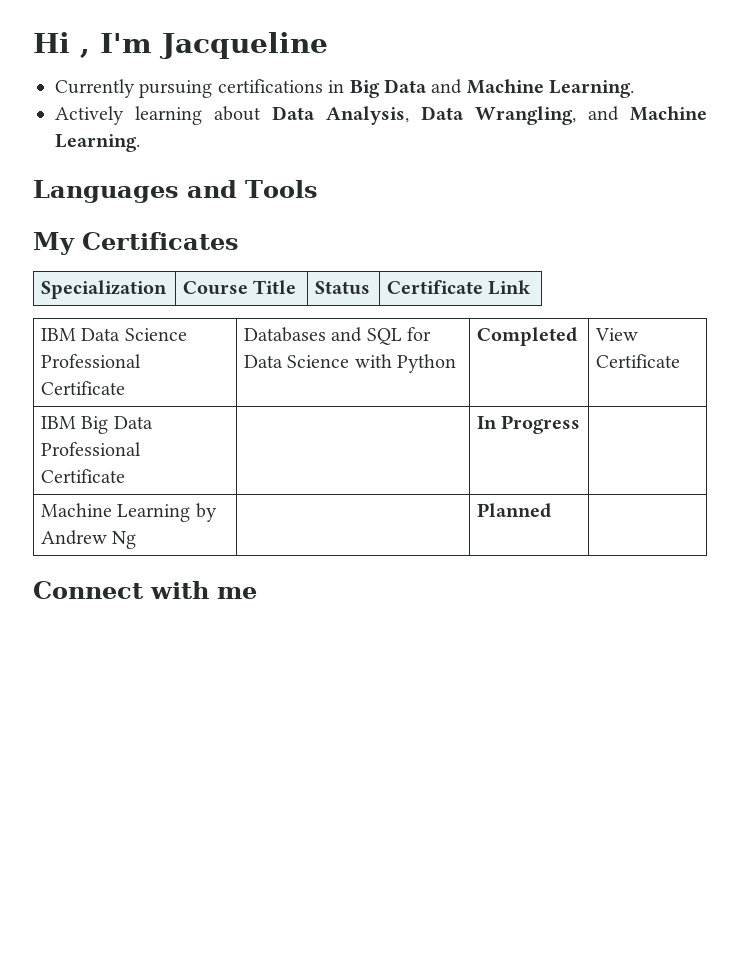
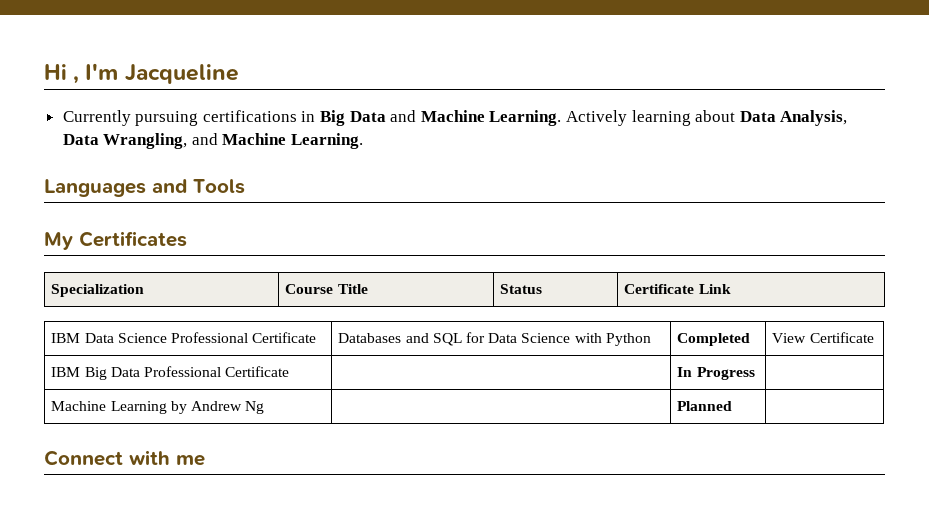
(635, 89) // -> (562, 118) none

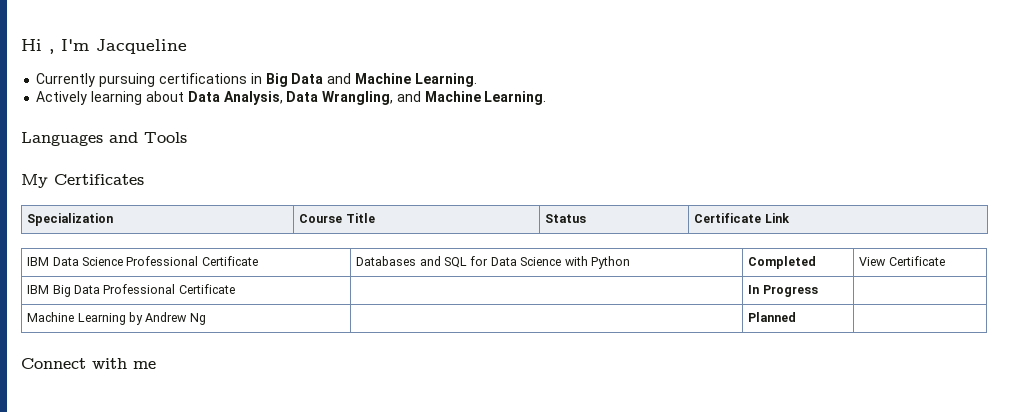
(562, 118) none -> (477, 80) //

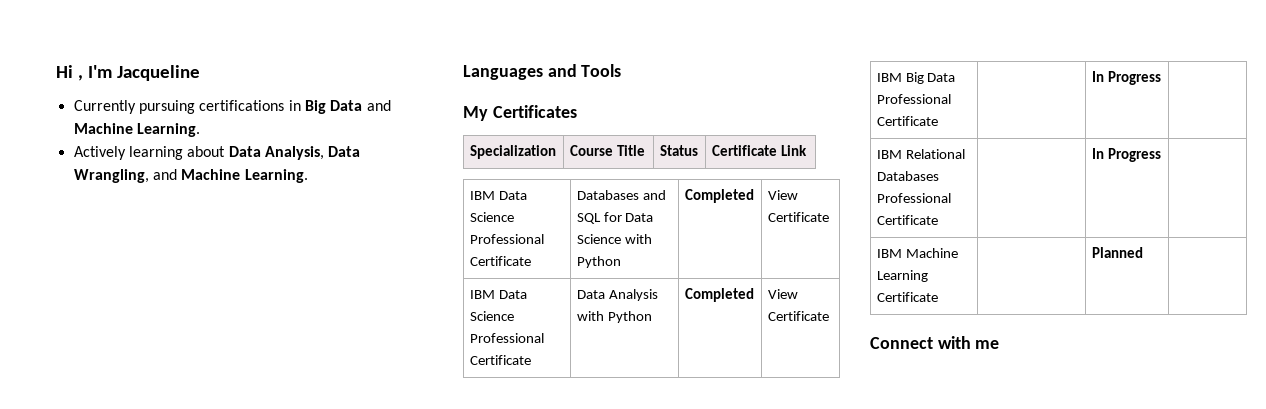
(945, 261) none -> [469,290,527,299] [469,311,514,321] [469,333,544,343] [469,355,531,365] [576,289,658,301] [576,311,652,323] [684,288,754,302] [767,289,798,299] [767,311,829,321] // IBM Data Science Professional Certificate | Data Analysis with Python | Completed | View Certificate
[27,312,206,325] Machine Learning by Andrew Ng -> [876,149,965,159] [876,171,939,181] [876,193,951,203] [876,215,938,225] [1091,148,1161,162] [876,248,958,258] [876,270,928,282] [876,292,938,302] IBM Relational Databases Professional Certificate | | In Progress | // IBM Machine Learning Certificate

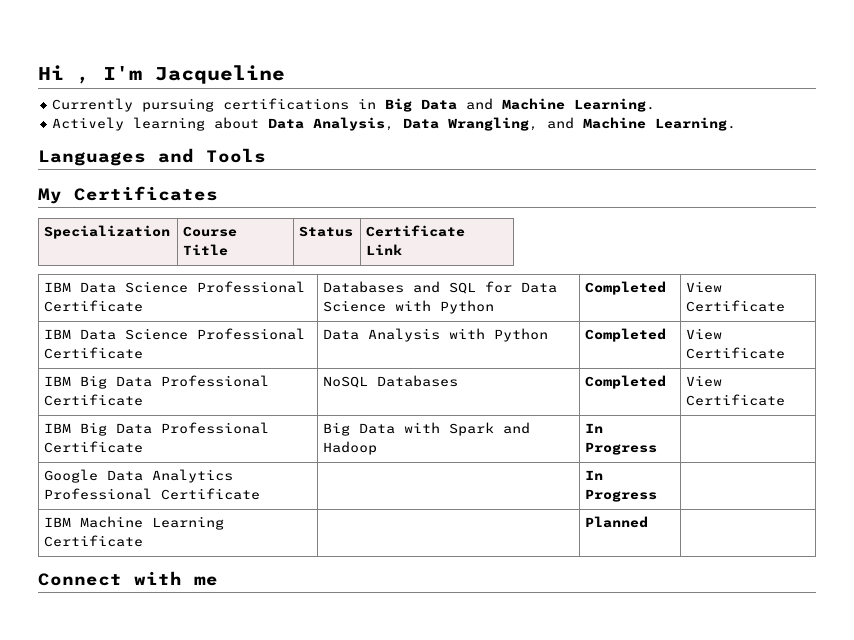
[1091,71,1161,85] [876,149,965,159] [876,171,939,181] | In Progress | // IBM Relational Databases -> [323,375,459,388] [585,375,667,389] [686,375,723,387] [686,394,786,406] [44,422,270,436] [44,441,144,453] [323,422,531,436] [323,441,378,455] [585,423,604,433] [585,442,658,455] [44,469,234,483] NoSQL Databases | Completed | View Certificate // IBM Big Data Professional Certificate | Big Data with Spark and Hadoop | In Progress | // Google Data Analytics

